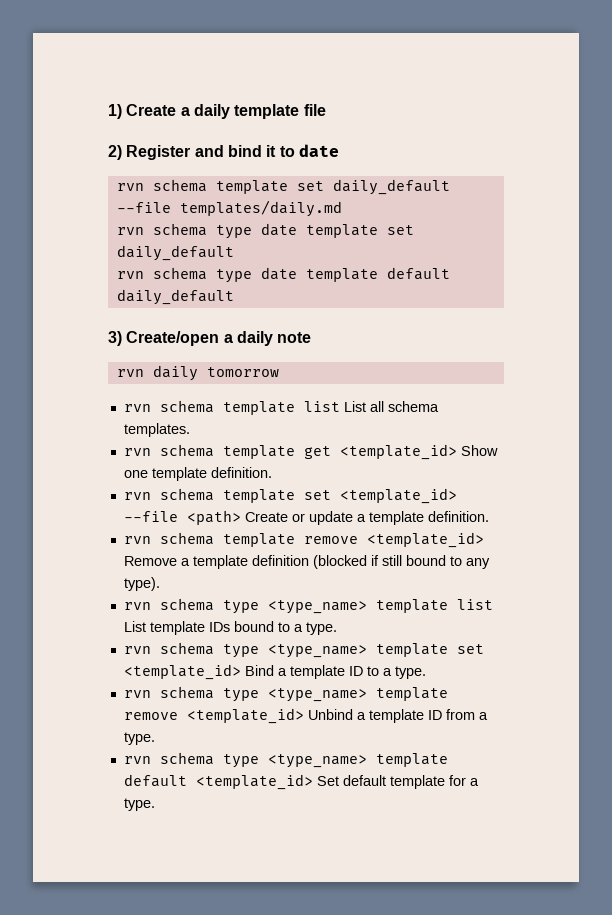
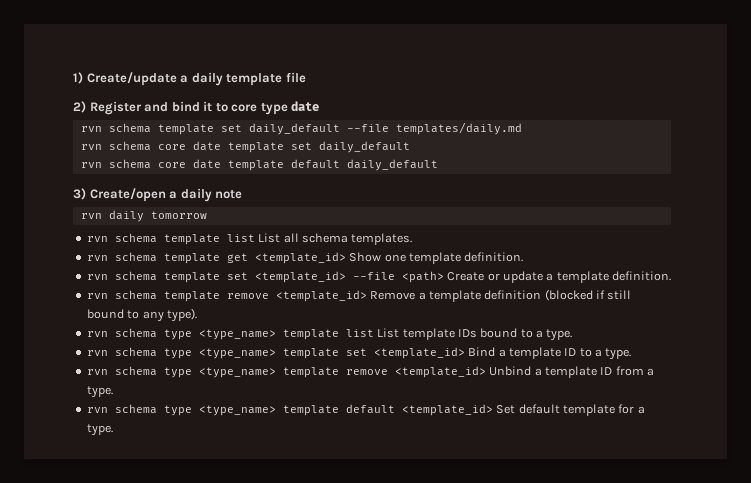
[126,104,177,116] Create -> [86,72,177,86] Create/update
(295, 151) none -> [231,103,288,115] core type
[215,225,252,239] type -> [157,144,186,150] core
[215,269,252,283] type -> [157,162,186,168] core

